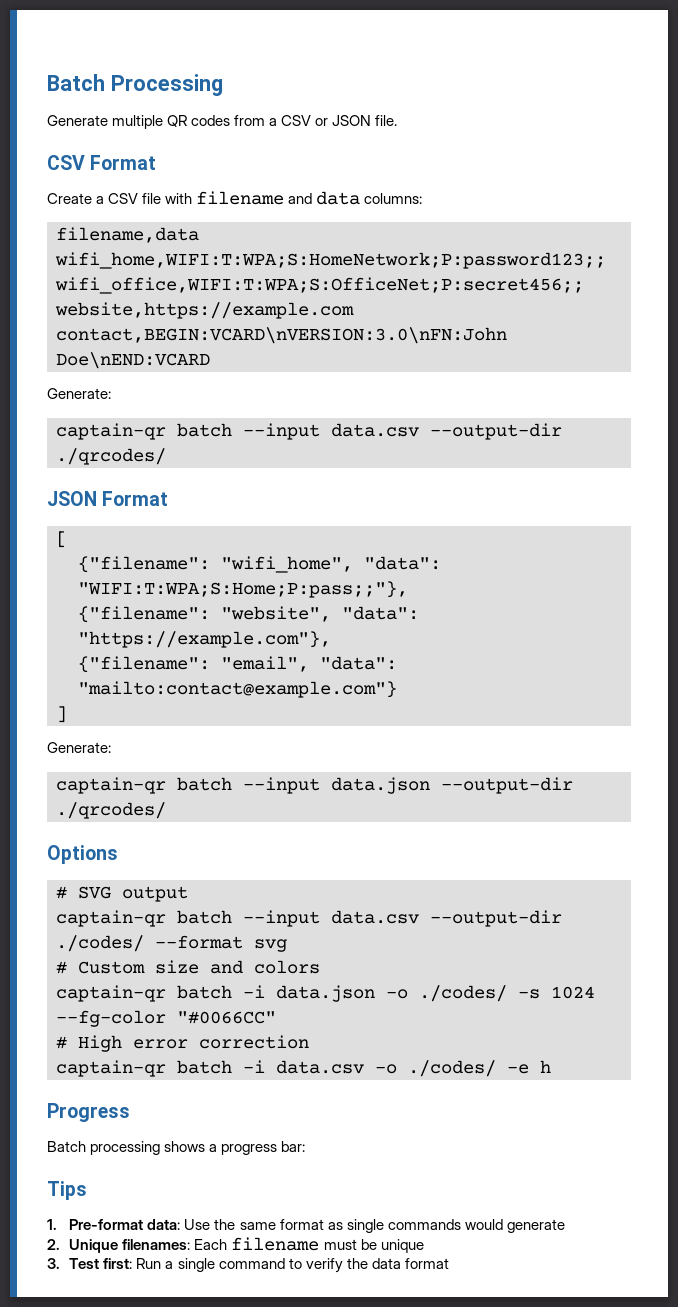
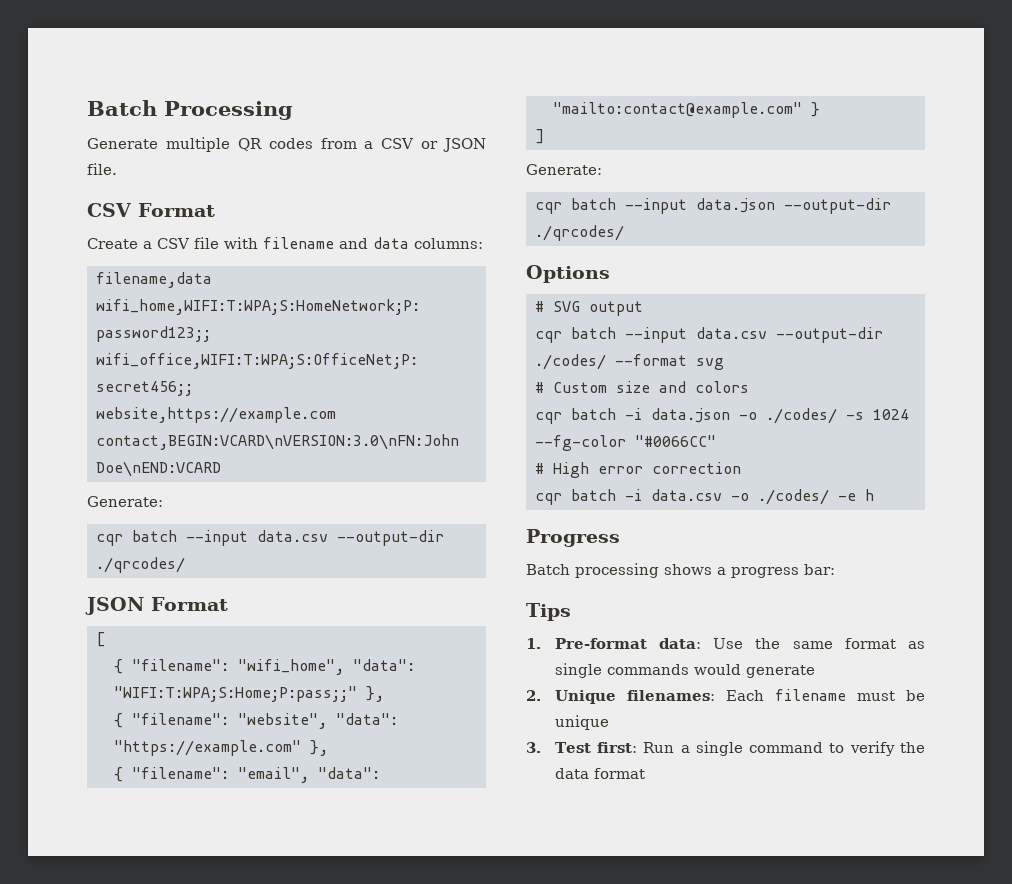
[56,423,166,440] captain-qr -> [96,534,123,546] cqr
[78,556,441,573] [78,581,408,598] [78,606,419,623] [78,631,331,648] [78,656,397,673] [78,681,397,698] {"filename": "wifi_home", "data": "WIFI:T:WPA;S:Home;P:pass;;"}, // {"filename": "website", "data": "https://example.com"}, // {"filename": "email", "data": "mailto:contact@example.com"} -> [114,659,415,675] [114,686,384,702] [114,713,398,729] [114,740,328,756] [114,767,380,783] [553,102,820,118] { "filename": "wifi_home", "data": "WIFI:T:WPA;S:Home;P:pass;;" }, // { "filename": "website", "data": "https://example.com" }, // { "filename": "email", "data": "mailto:contact@example.com" }
[56,777,166,794] captain-qr -> [535,202,562,214] cqr
[56,910,166,927] captain-qr -> [535,331,562,343] cqr
[56,985,166,1002] captain-qr -> [535,412,562,424] cqr
[56,1060,166,1077] captain-qr -> [535,493,562,505] cqr

